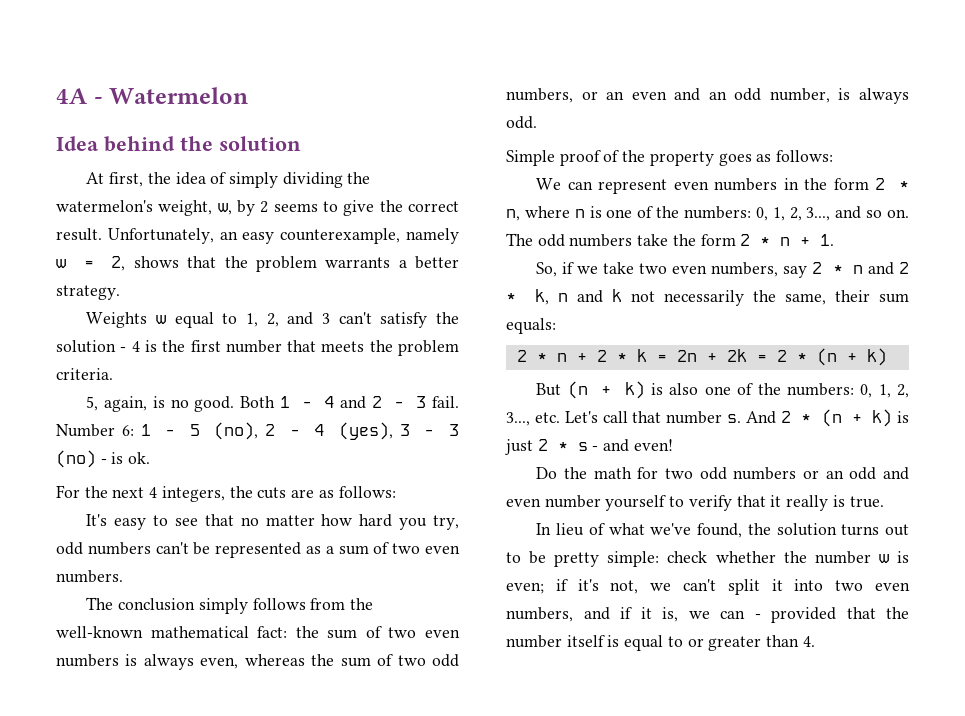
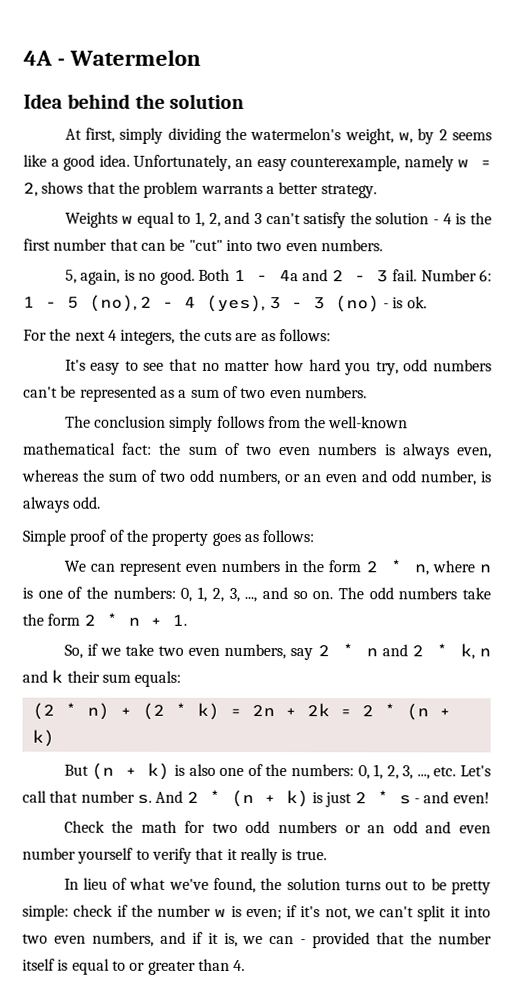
[147,172,227,185] the idea of -> (115, 135) none
[323,200,459,216] [56,228,102,241] to give the correct result. -> [23,154,130,171] like a good idea.
[321,340,460,356] [56,368,113,380] meets the problem criteria. -> [140,238,383,252] can be "cut" into two even numbers.
[324,396,335,408] 4 -> [278,270,299,282] 4a
[708,91,727,100] an -> (388, 476) none
[806,207,831,221] 3..., -> [228,587,258,603] 3, ...,
[631,290,827,306] not necessarily the same, -> (64, 676) none
[516,349,647,362] 2 * n + 2 * k -> [31,702,220,720] (2 * n) + (2 * k)
[506,412,530,426] 3..., -> [402,765,430,780] 3, ...,
[536,467,558,479] Do -> [63,820,105,833] Check
[715,551,776,563] whether -> [116,904,128,917] if

